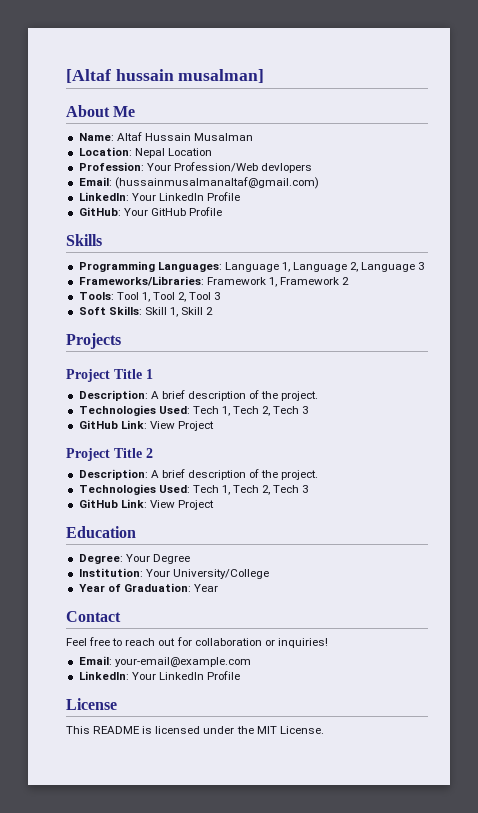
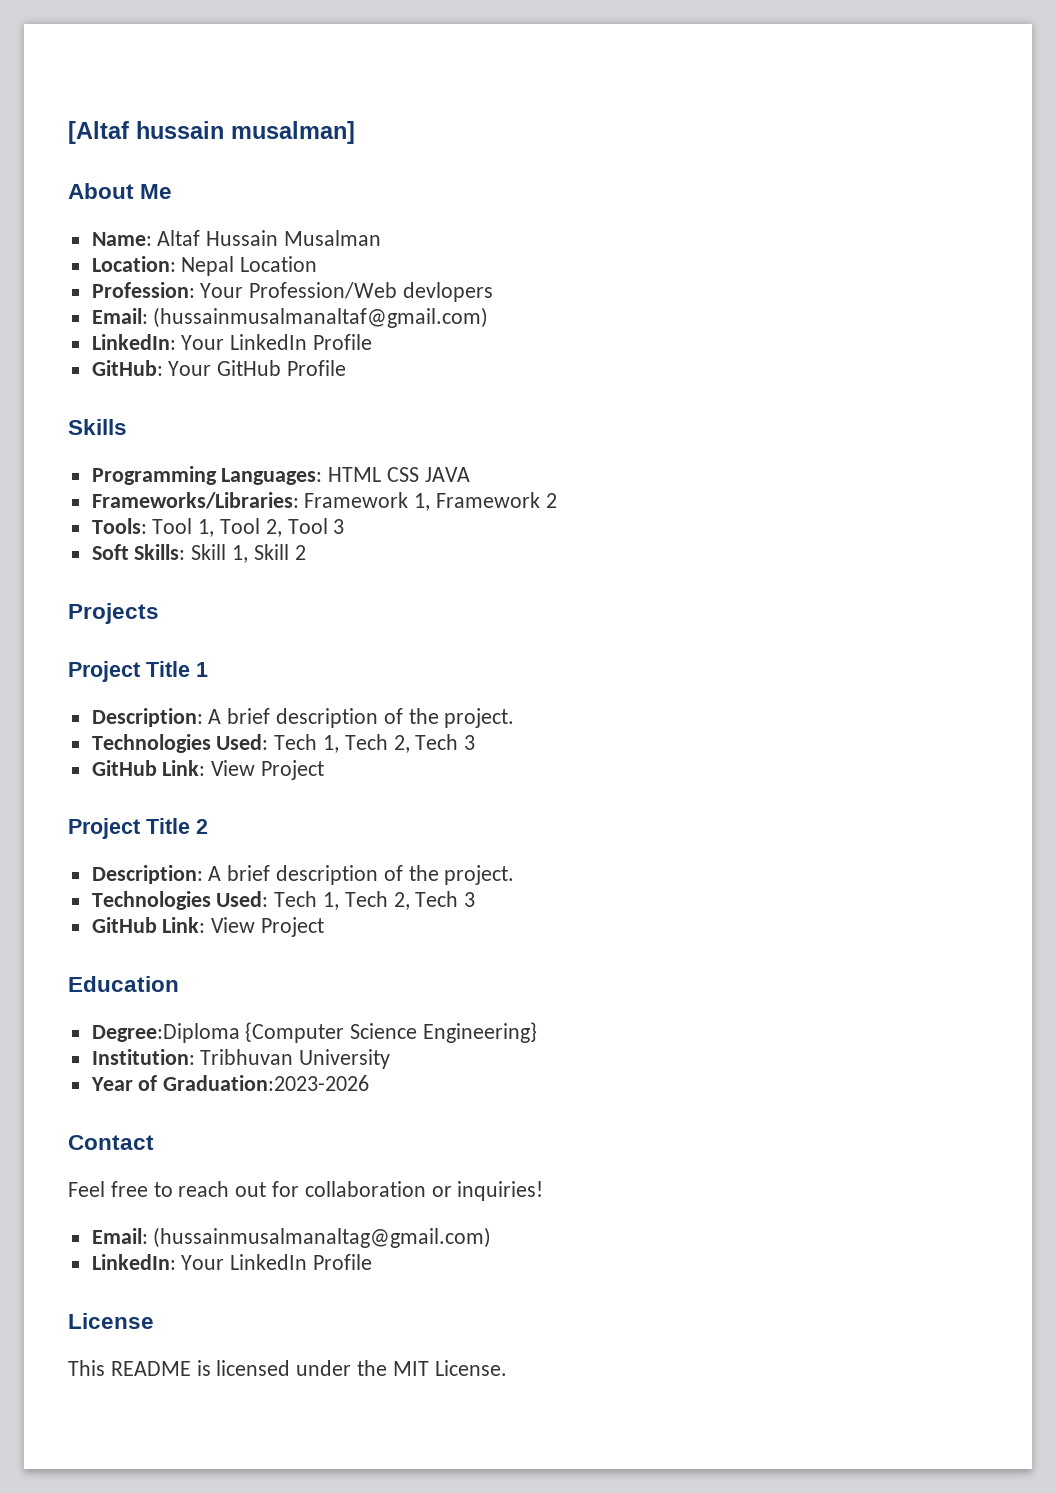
[224,262,425,272] Language 1, Language 2, Language 3 -> [328,467,470,482] HTML CSS JAVA
[78,554,190,564] Degree: Your Degree -> [91,1022,538,1043] Degree:Diploma {Computer Science Engineering}
[145,569,269,579] Your University/College -> [200,1049,391,1069] Tribhuvan University
[123,583,218,592] Graduation: Year -> [163,1075,370,1091] Graduation:2023-2026
[114,657,251,667] your-email@example.com -> [153,1227,492,1248] (hussainmusalmanaltag@gmail.com)

